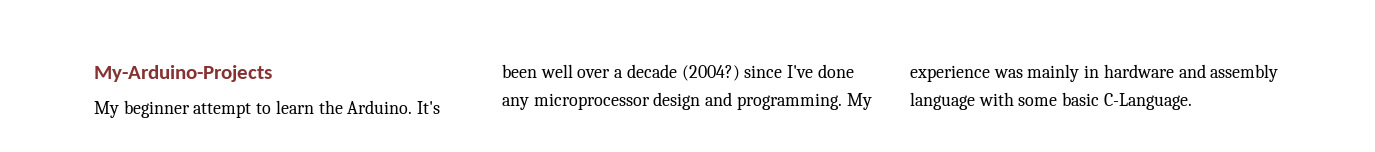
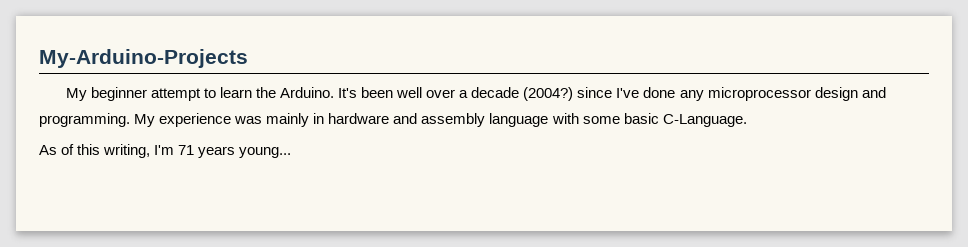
(1192, 101) none -> [39,144,292,158] // As of this writing, I'm 71 years young...

